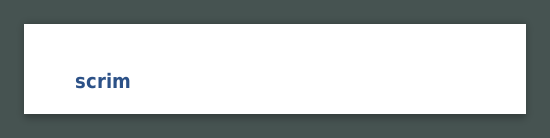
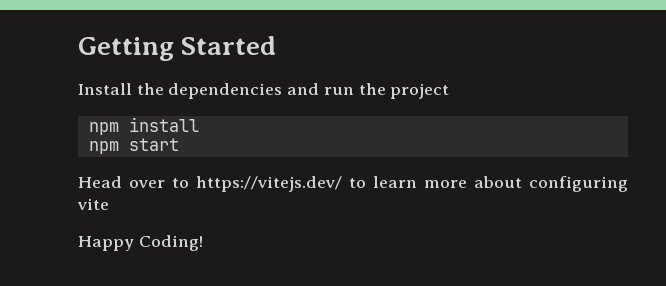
[75,72,131,89] scrim -> [78,36,277,61] [78,83,450,99] [88,117,199,135] [88,138,179,154] [78,176,628,192] [77,198,109,210] [78,235,203,251] Getting Started // Install the dependencies and run the project // npm install // npm start // Head over to https://vitejs.dev/ to learn more about configuring vite // Happy Coding!

